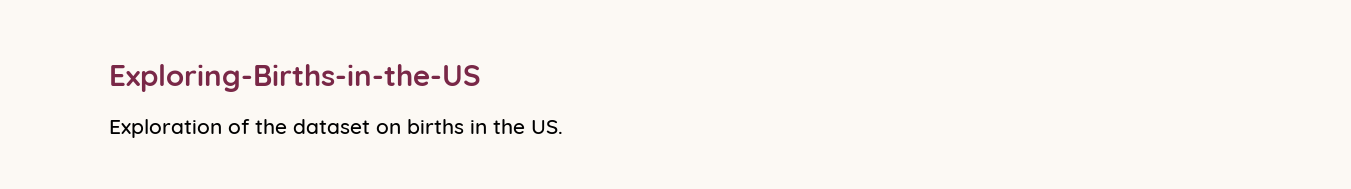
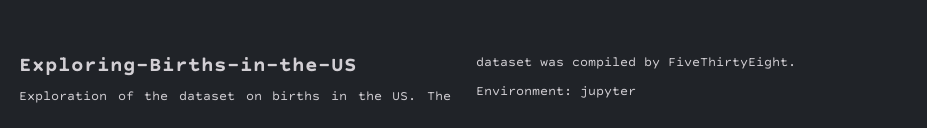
(563, 127) none -> [427,91,452,101] [476,57,796,69] [476,86,636,98] The dataset was compiled by FiveThirtyEight. // Environment: jupyter

